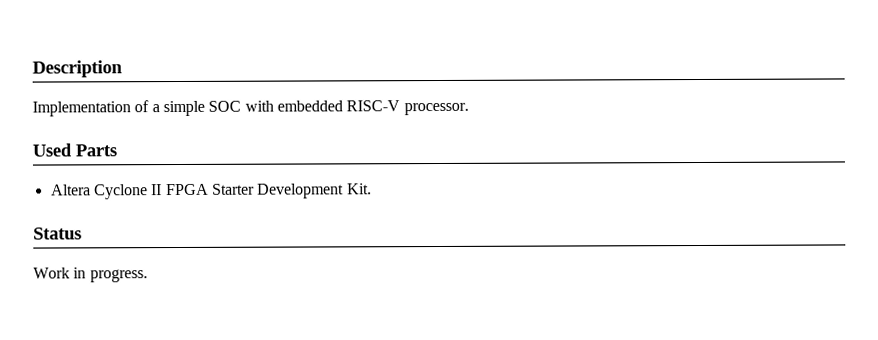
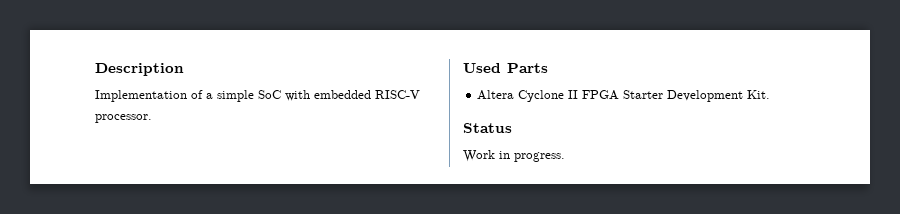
[208,100,242,112] SOC -> [258,90,281,99] SoC

